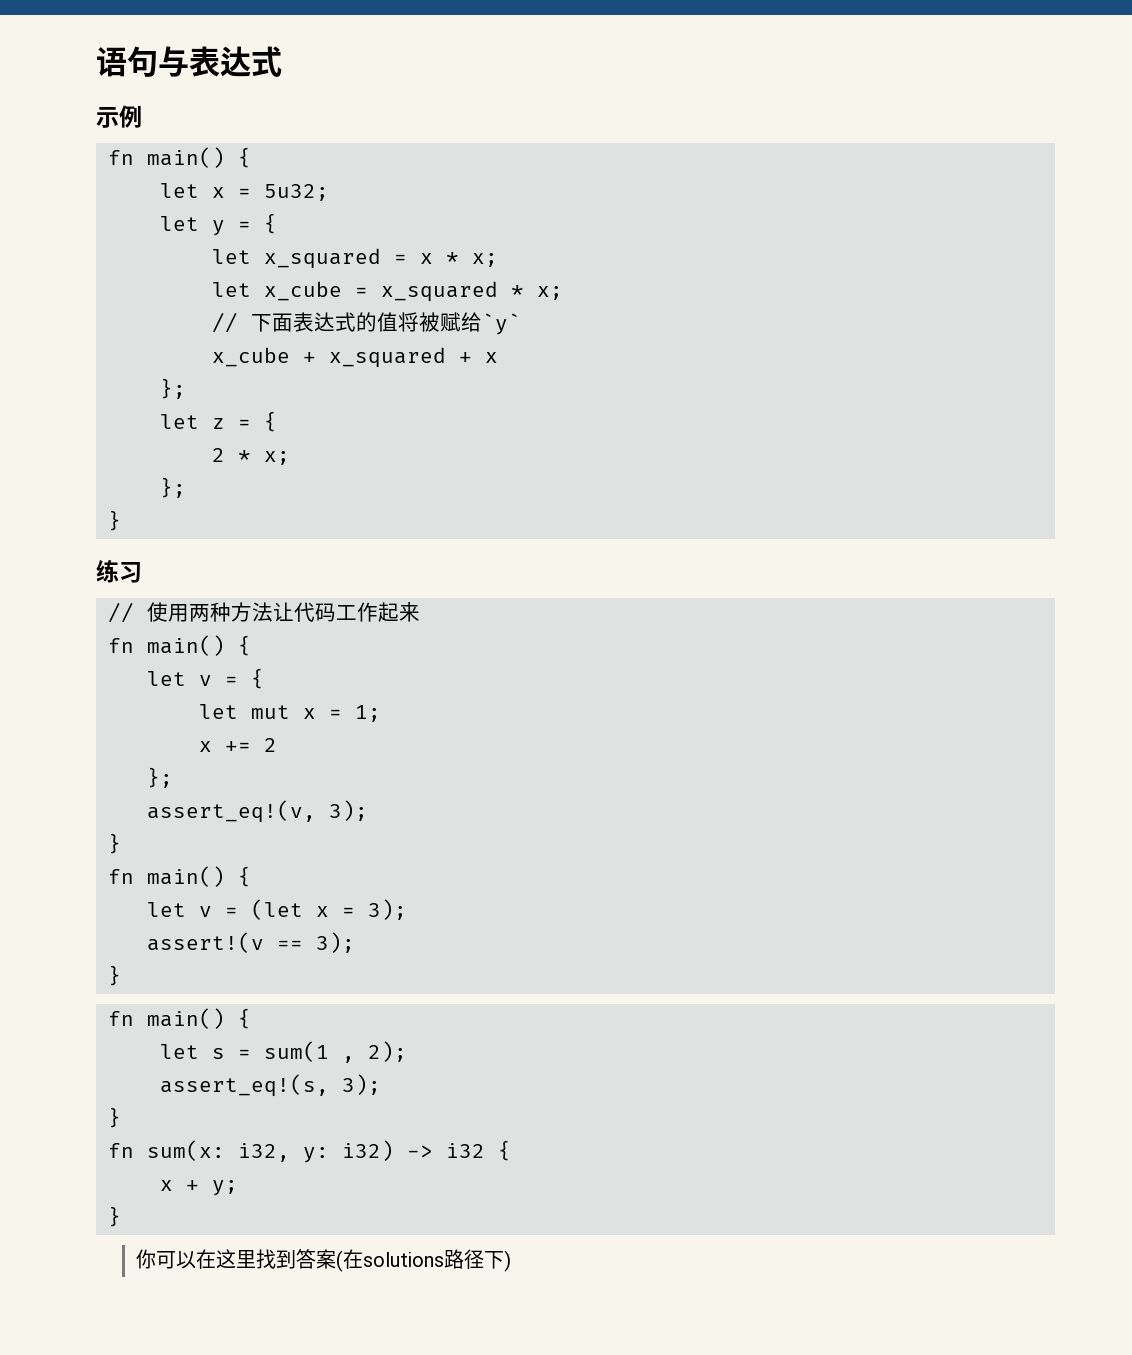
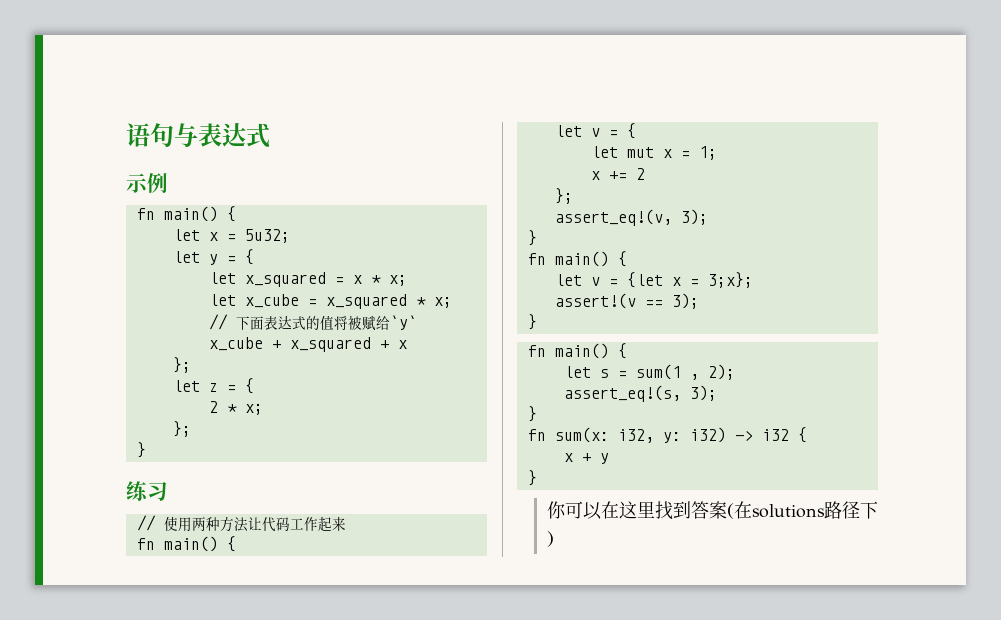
[251,899,407,920] (let x = 3); -> [626,272,753,288] {let x = 3;x};
[212,1180,238,1196] y; -> [599,453,609,464] y

